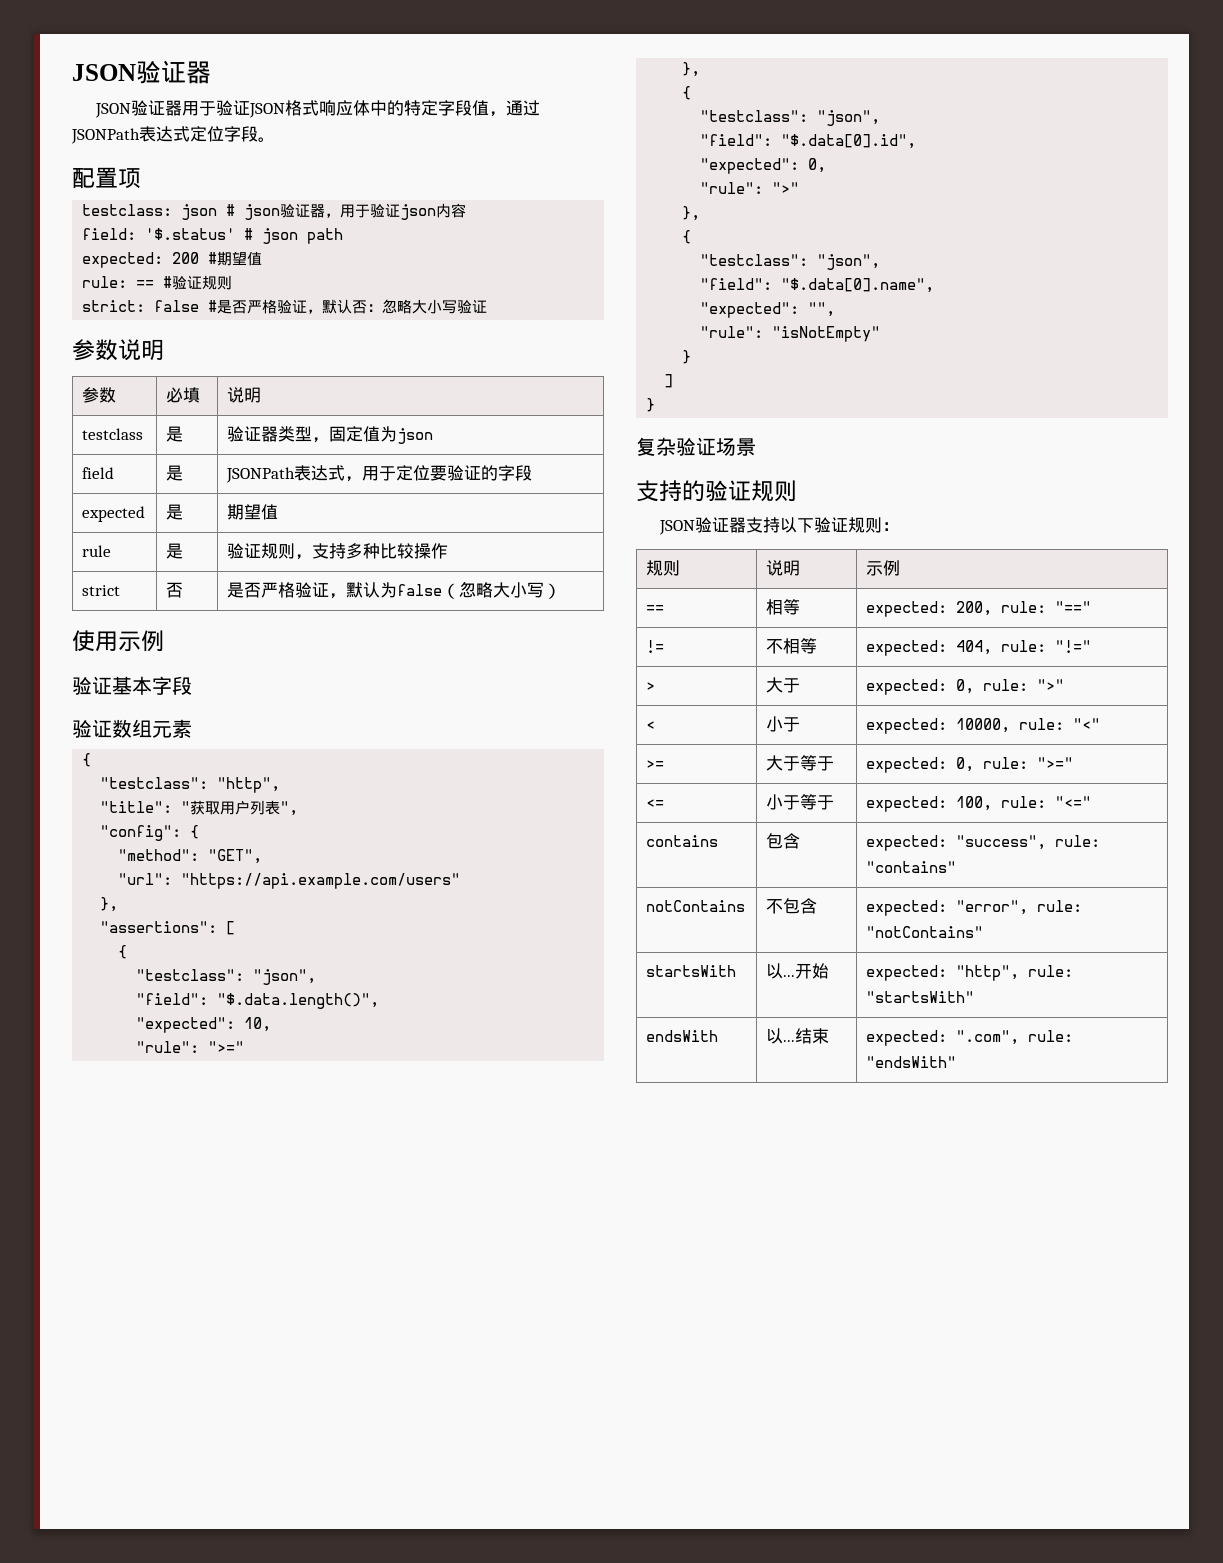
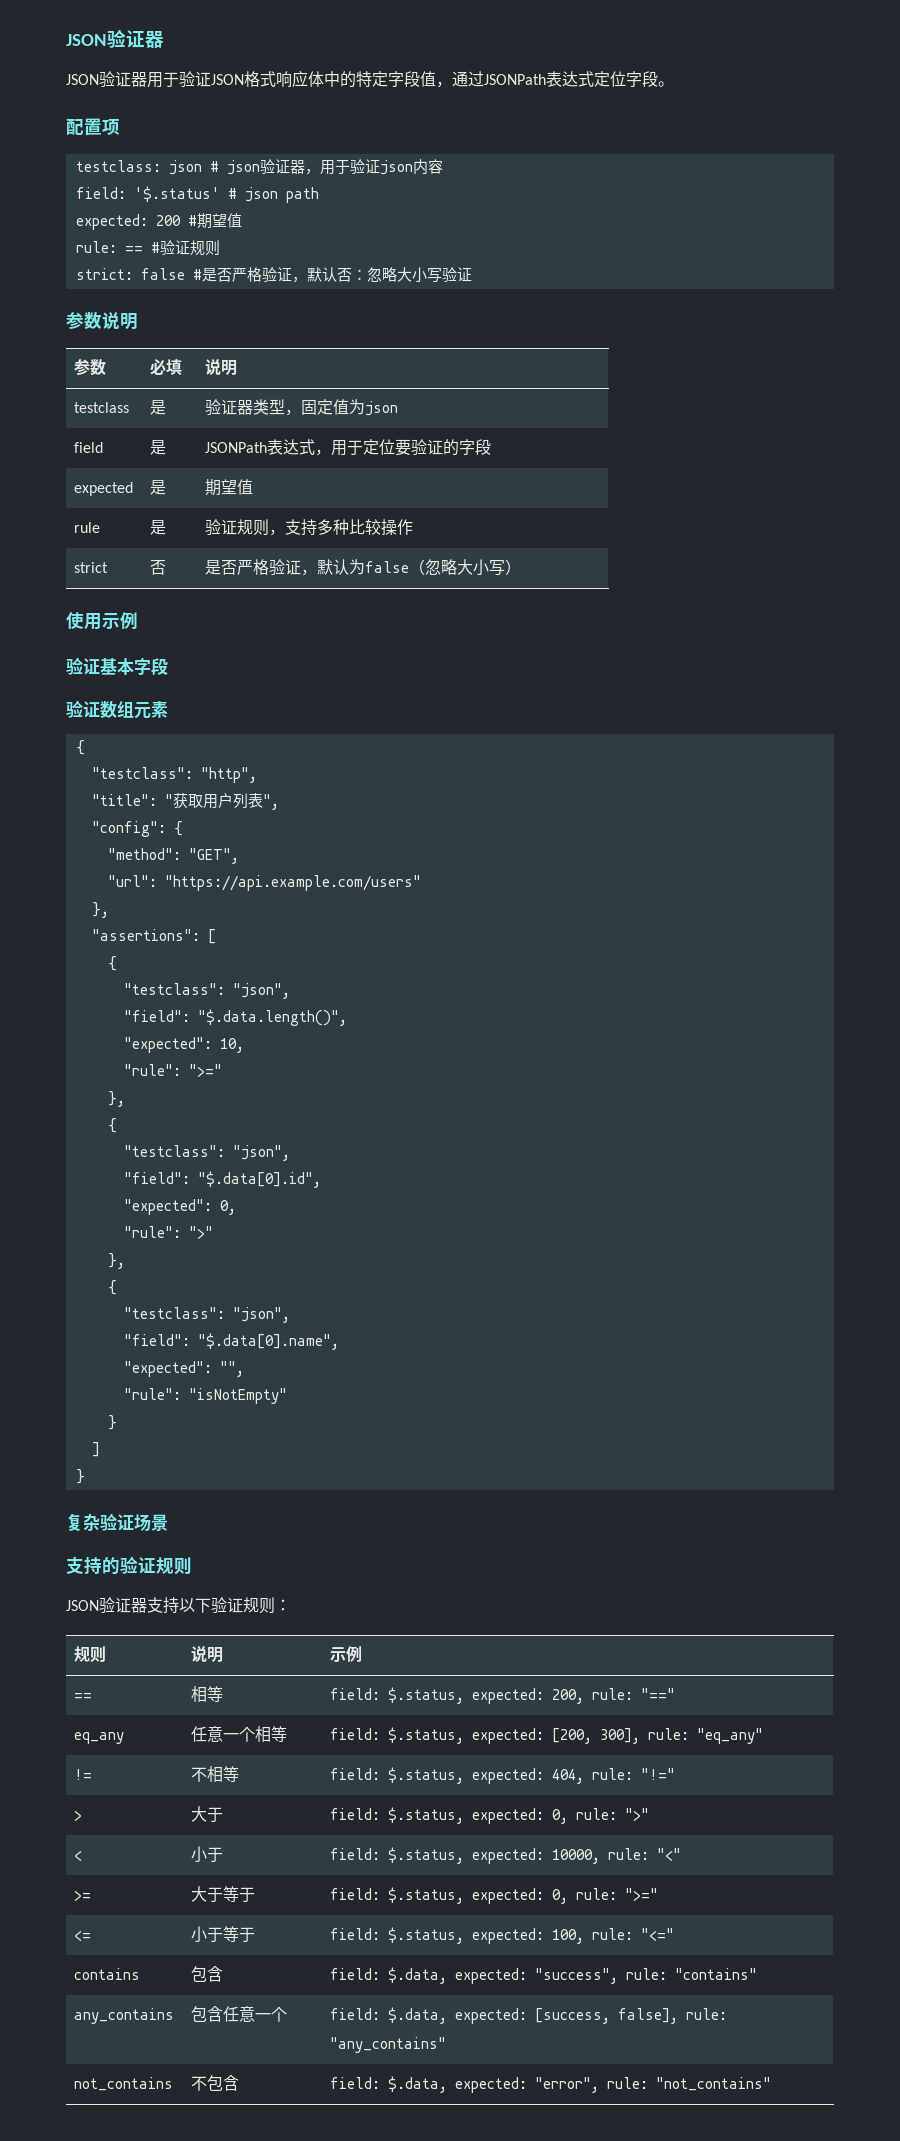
(801, 607) none -> [330,1687,465,1704] field: $.status,
(1092, 607) none -> [74,1732,125,1744] [191,1726,288,1742] [330,1727,764,1744] // eq_any | 任意一个相等 | field: $.status, expected: [200, 300], rule: "eq_any"
(818, 646) none -> [330,1767,465,1784] field: $.status,
(801, 685) none -> [330,1807,465,1824] field: $.status,
(801, 724) none -> [330,1847,465,1864] field: $.status,
(835, 763) none -> [330,1887,465,1904] field: $.status,
(835, 802) none -> [330,1927,465,1944] field: $.status,
(801, 841) none -> [330,1967,448,1984] field: $.data,
[646,900,746,912] notContains -> [74,2008,175,2024] [191,2006,288,2022] [330,2007,728,2024] [330,2037,447,2053] [74,2077,174,2091] any_contains | 包含任意一个 | field: $.data, expected: [success, false], rule: "any_contains" // not_contains
(818, 906) none -> [330,2076,448,2093] field: $.data,
[866,926,984,938] [646,965,737,977] [766,963,830,979] [866,965,1074,981] [866,991,975,1003] [646,1030,719,1042] [766,1028,830,1044] [866,1030,1074,1046] [866,1056,957,1068] "notContains" // startsWith | 以...开始 | expected: "http", rule: "startsWith" // endsWith | 以...结束 | expected: ".com", rule: "endsWith" -> [656,2077,772,2091] "not_contains"

